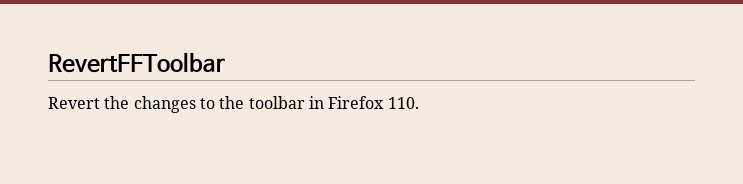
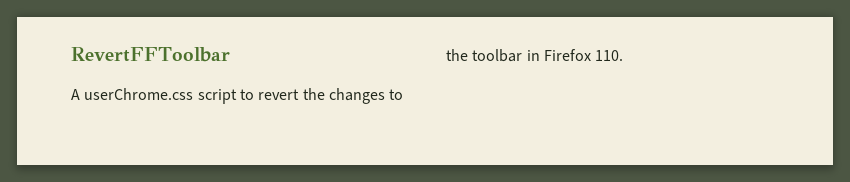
[48,97,100,109] Revert -> [71,88,300,104] A userChrome.css script to revert

